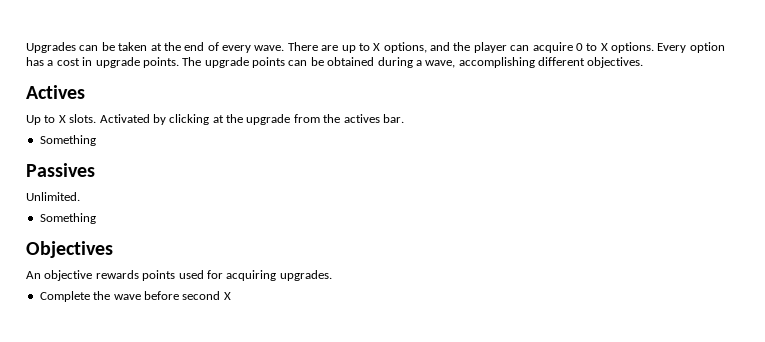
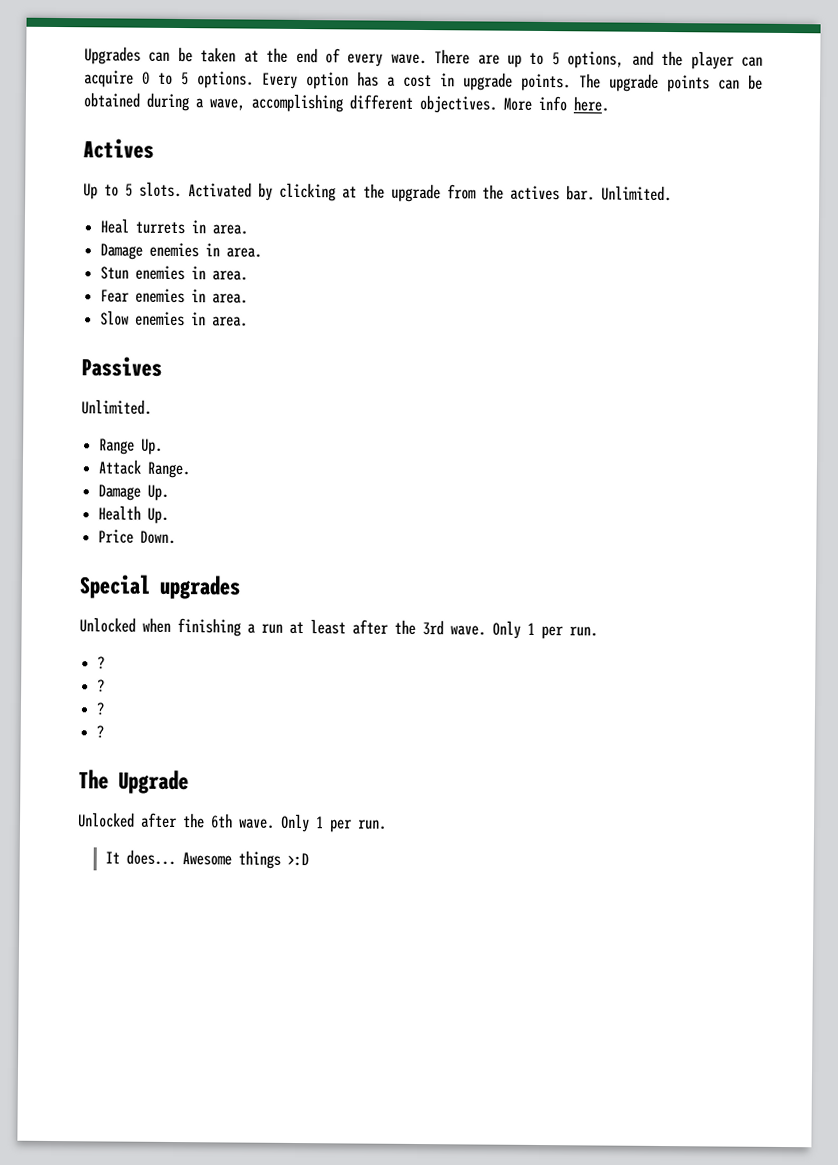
[373,43,381,51] X -> [551,52,560,66] 5
[600,43,608,51] X -> [181,72,189,86] 5
(644, 62) none -> [503,95,609,112] More info here.
[58,115,66,123] X -> [125,183,133,197] 5
[39,135,96,146] [26,163,95,177] [26,192,80,201] [39,213,96,224] [26,241,113,258] [26,270,332,281] [39,291,231,302] // Something // Passives // Unlimited. // Something // Objectives // An objective rewards points used for acquiring upgrades. // Complete the wave before second X -> [601,185,672,202] [100,218,249,235] [100,242,263,260] [100,265,249,281] [100,288,249,304] [100,310,249,327] [81,356,162,377] [81,399,152,415] [99,438,164,455] [98,459,191,479] [98,484,170,501] [98,505,170,524] [98,529,177,545] [79,574,241,600] [79,617,598,640] [97,656,106,670] [97,679,106,693] [96,702,106,716] [96,725,105,739] [78,769,189,795] [77,812,387,833] [104,849,309,869] Unlimited. // Heal turrets in area. // Damage enemies in area. // Stun enemies in area. // Fear enemies in area. // Slow enemies in area. // Passives // Unlimited. // Range Up. // Attack Range. // Damage Up. // Health Up. // Price Down. // Special upgrades // Unlocked when finishing a run at least after the 3rd wave. Only 1 per run. // ? // ? // ? // ? // The Upgrade // Unlocked after the 6th wave. Only 1 per run. // It does... Awesome things >:D

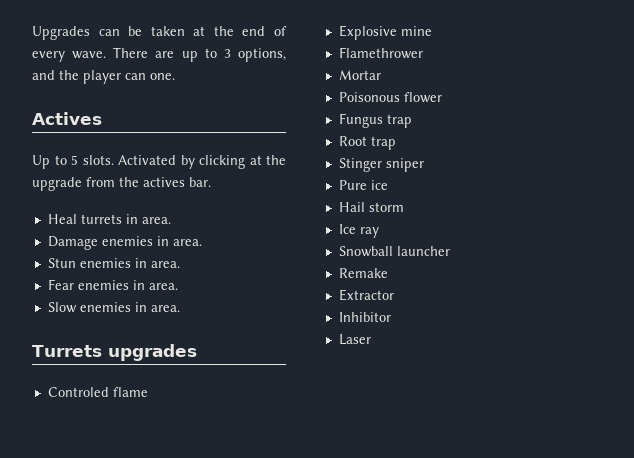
[551,52,560,66] 5 -> [223,49,231,58] 3
[84,70,763,93] [83,92,609,114] acquire 0 to 5 options. Every option has a cost in upgrade points. The upgrade points can be obtained during a wave, accomplishing different objectives. More info here. -> [150,73,175,80] one.
[601,185,672,202] Unlimited. -> (211, 182) none
[81,356,162,377] [81,399,152,415] [99,438,164,455] [98,459,191,479] [98,484,170,501] [98,505,170,524] [98,529,177,545] [79,574,241,600] [79,617,598,640] [97,656,106,670] [97,679,106,693] [96,702,106,716] [96,725,105,739] [78,769,189,795] [77,812,387,833] [104,849,309,869] Passives // Unlimited. // Range Up. // Attack Range. // Damage Up. // Health Up. // Price Down. // Special upgrades // Unlocked when finishing a run at least after the 3rd wave. Only 1 per run. // ? // ? // ? // ? // The Upgrade // Unlocked after the 6th wave. Only 1 per run. // It does... Awesome things >:D -> [32,344,197,361] [47,387,148,397] [338,25,432,40] [338,47,423,59] [338,70,381,80] [338,92,442,103] [338,113,412,128] [338,136,396,150] [338,158,424,172] [338,180,388,190] [338,202,404,212] [338,224,379,238] [338,246,450,257] [338,268,388,278] [338,289,394,301] [338,312,391,322] [338,334,371,345] Turrets upgrades // Controled flame // Explosive mine // Flamethrower // Mortar // Poisonous flower // Fungus trap // Root trap // Stinger sniper // Pure ice // Hail storm // Ice ray // Snowball launcher // Remake // Extractor // Inhibitor // Laser

